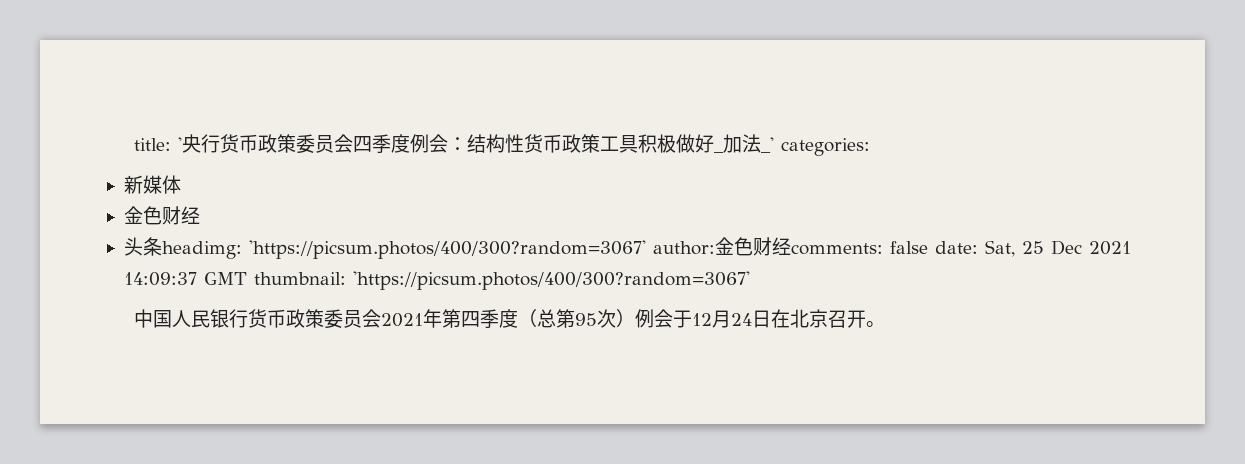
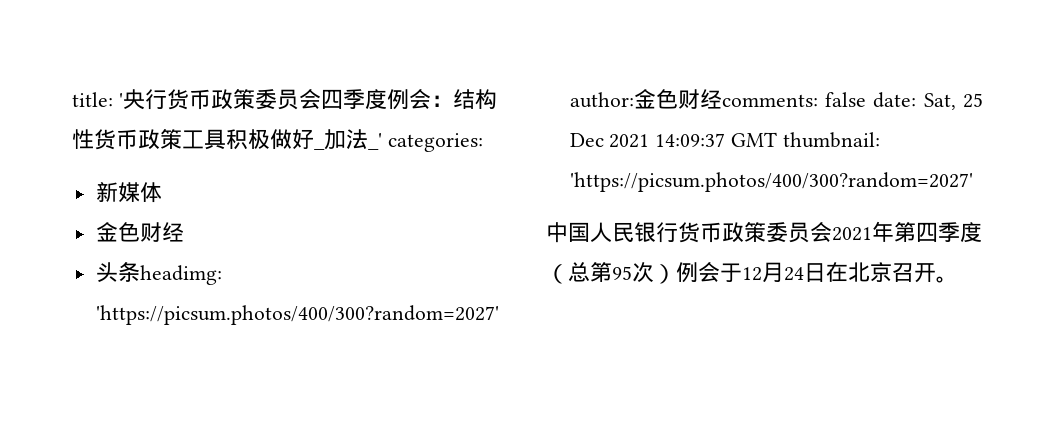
[248,240,646,259] 'https://picsum.photos/400/300?random=3067' -> [95,305,499,325] 'https://picsum.photos/400/300?random=2027'
[352,271,750,290] 'https://picsum.photos/400/300?random=3067' -> [569,172,973,192] 'https://picsum.photos/400/300?random=2027'

